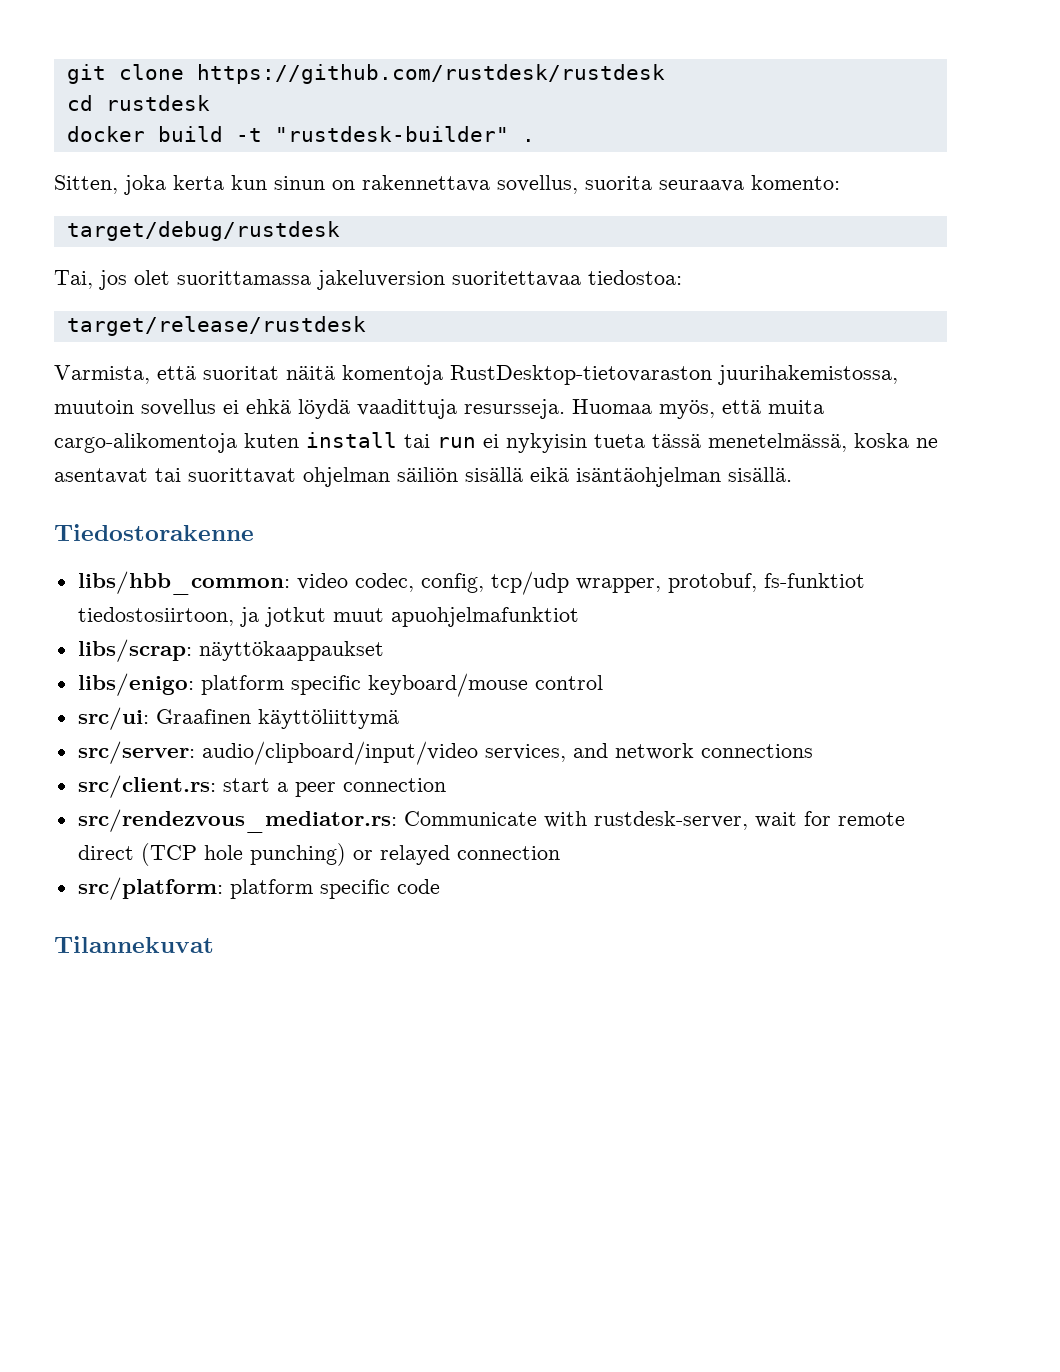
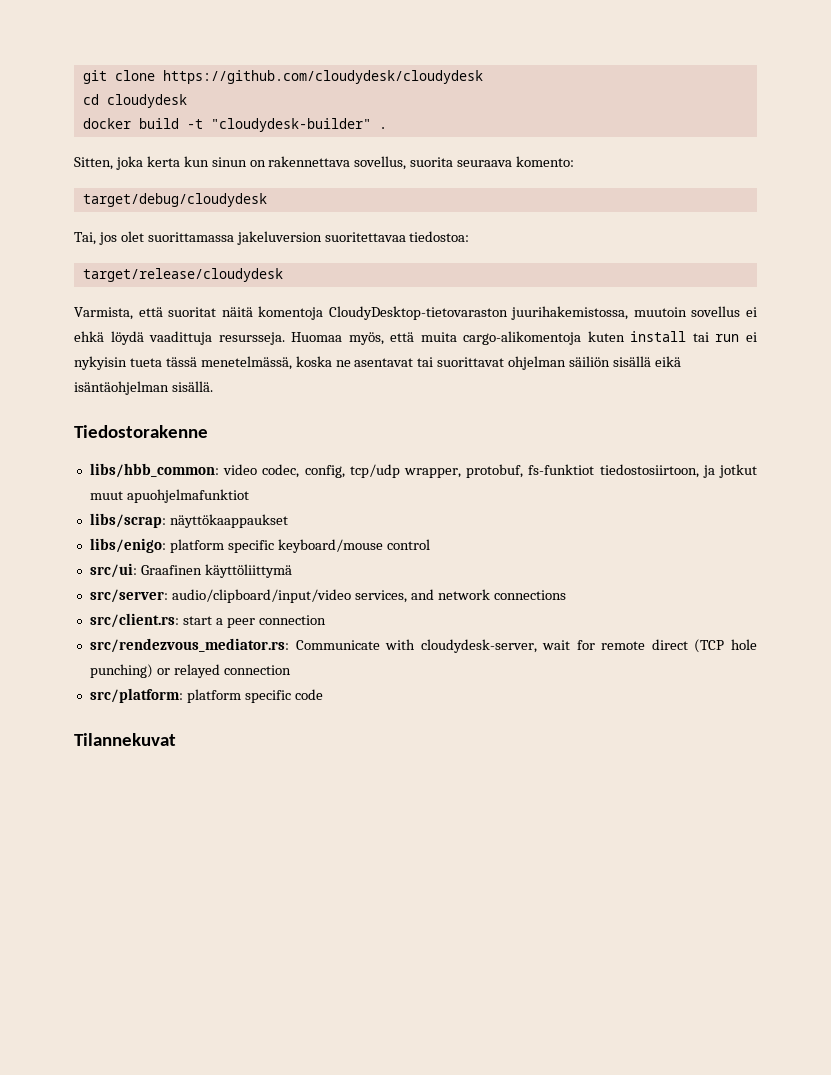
[196,64,665,84] https://github.com/rustdesk/rustdesk -> [162,70,483,84] https://github.com/cloudydesk/cloudydesk
[105,95,210,111] rustdesk -> [106,94,187,108] cloudydesk
[274,126,509,142] "rustdesk-builder" -> [210,118,371,132] "cloudydesk-builder"
[66,221,340,241] target/debug/rustdesk -> [82,193,267,207] target/debug/cloudydesk
[66,316,366,336] target/release/rustdesk -> [82,268,283,282] target/release/cloudydesk
[450,365,712,385] RustDesktop-tietovaraston -> [328,306,508,320] CloudyDesktop-tietovaraston
[593,811,748,830] rustdesk-server, -> [420,639,537,653] cloudydesk-server,

